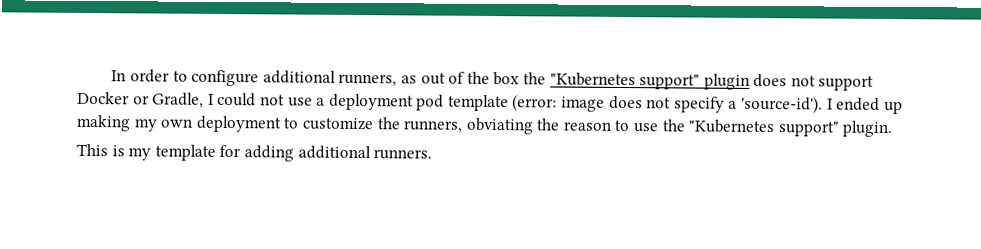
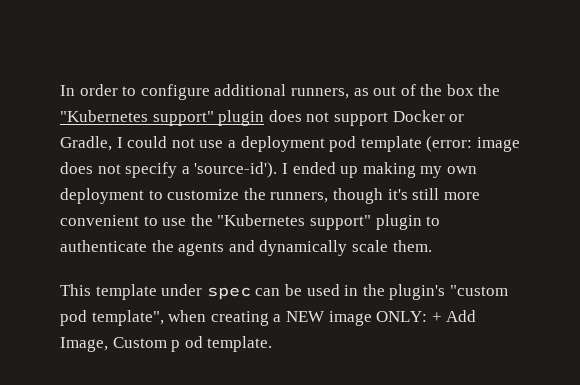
[465,117,612,135] obviating the reason -> [332,188,480,204] [60,215,139,226] though it's still more convenient
[842,120,894,138] [76,143,433,162] plugin. // This is my template for adding additional runners. -> [375,214,441,230] [60,240,432,256] [60,284,508,300] [60,310,477,326] [60,336,273,352] plugin to authenticate the agents and dynamically scale them. // This template under spec can be used in the plugin's "custom pod template", when creating a NEW image ONLY: + Add Image, Custom p od template.

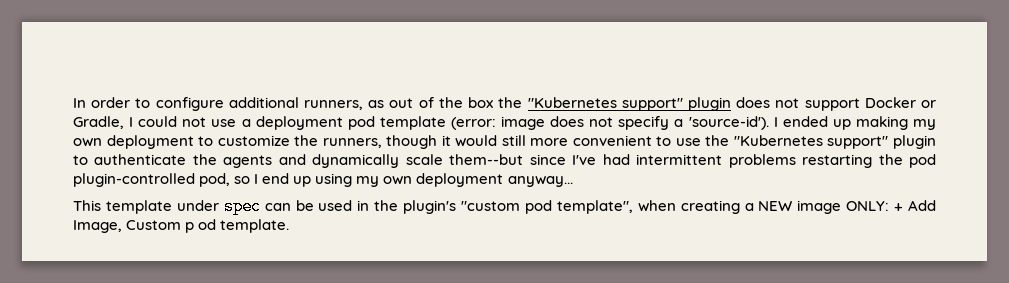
[387,189,408,200] it's -> [441,135,498,147] it would
[392,240,432,252] them. -> [449,154,937,168] [73,173,573,187] them--but since I've had intermittent problems restarting the pod plugin-controlled pod, so I end up using my own deployment anyway...

